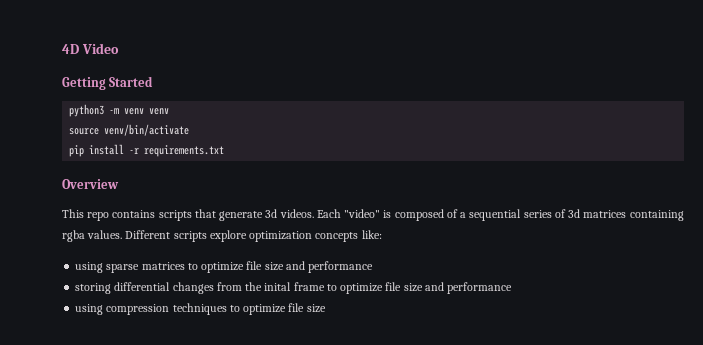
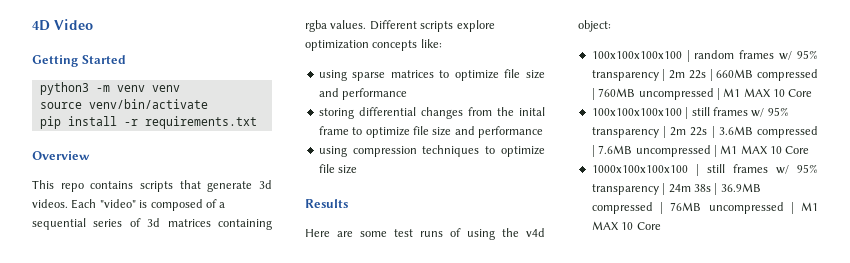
(326, 308) none -> [305,199,348,208] [305,228,545,240] [578,20,611,32] [591,50,818,62] [591,69,818,81] [591,88,813,100] [591,107,789,119] [591,126,818,138] [591,145,810,157] [591,164,818,176] [591,183,761,195] [591,202,818,214] [591,221,661,230] // Results // Here are some test runs of using the v4d object: // 100x100x100x100 | random frames w/ 95% transparency | 2m 22s | 660MB compressed | 760MB uncompressed | M1 MAX 10 Core // 100x100x100x100 | still frames w/ 95% transparency | 2m 22s | 3.6MB compressed | 7.6MB uncompressed | M1 MAX 10 Core // 1000x100x100x100 | still frames w/ 95% transparency | 24m 38s | 36.9MB compressed | 76MB uncompressed | M1 MAX 10 Core

